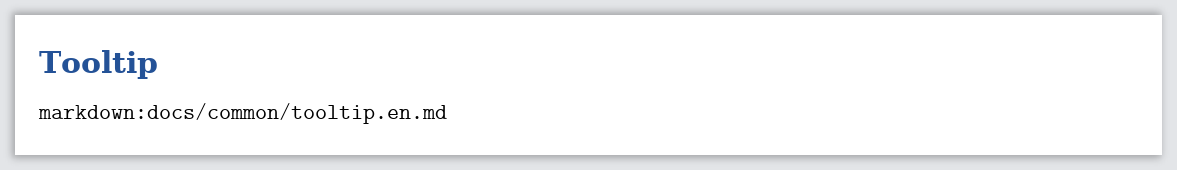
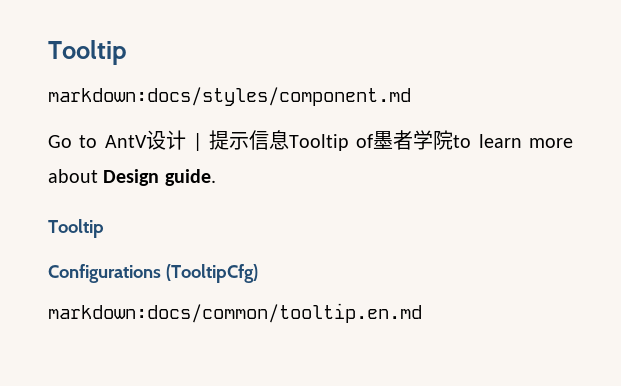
[39,50,158,79] Tooltip -> [48,40,127,65] [48,87,411,106] [48,130,573,151] [48,169,216,186] [48,219,104,238] [48,264,258,283] Tooltip // markdown:docs/styles/component.md // Go to AntV设计 | 提示信息Tooltip of墨者学院to learn more about Design guide. // Tooltip // Configurations (TooltipCfg)

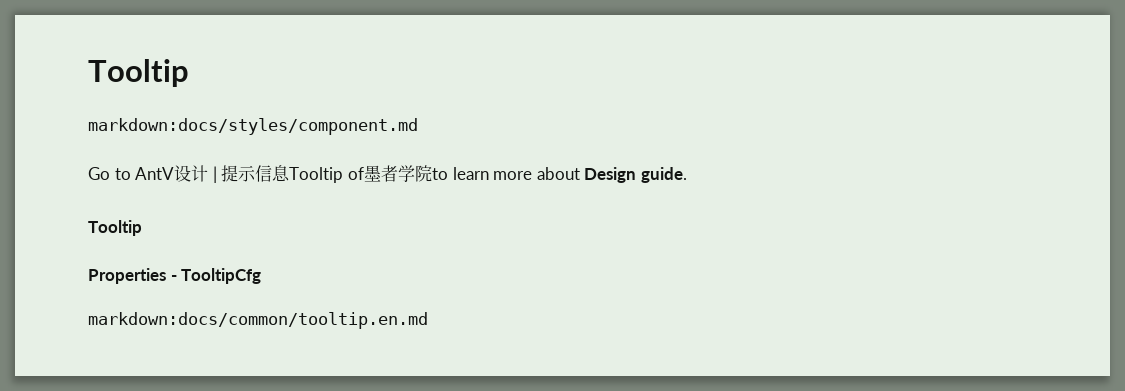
[48,264,258,283] Configurations (TooltipCfg) -> [88,268,262,284] Properties - TooltipCfg

